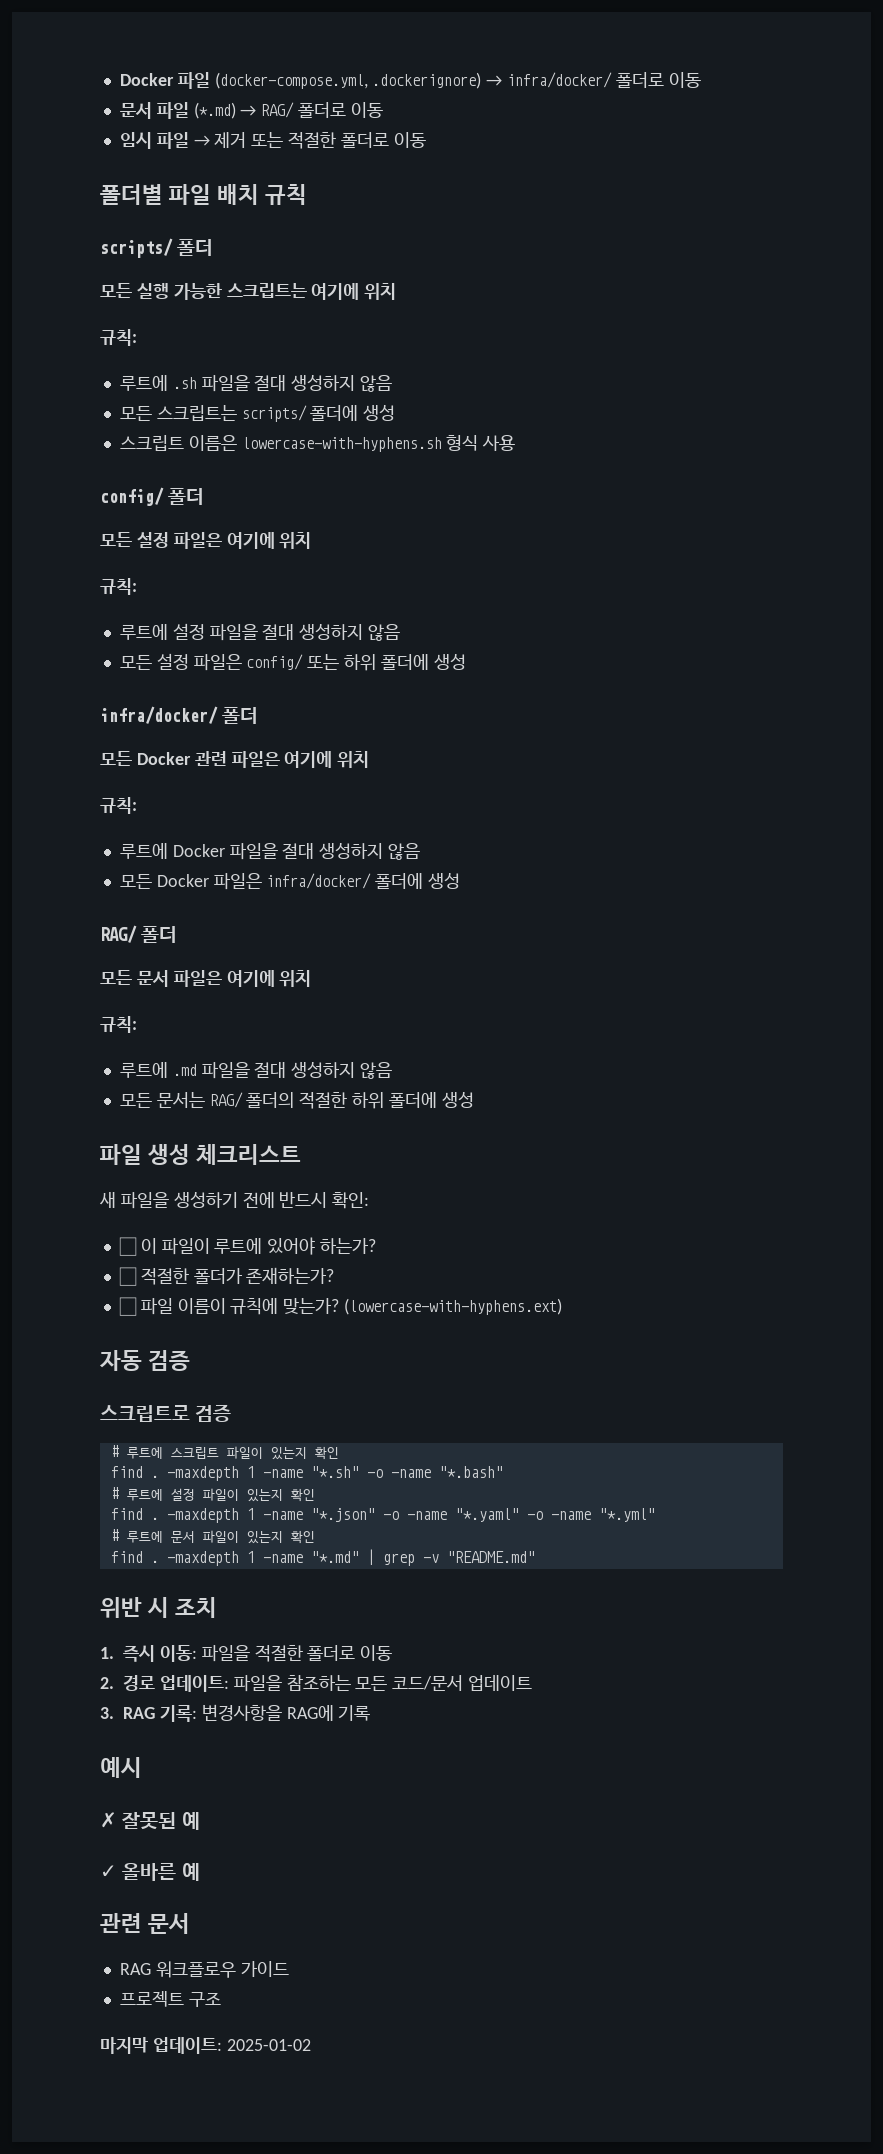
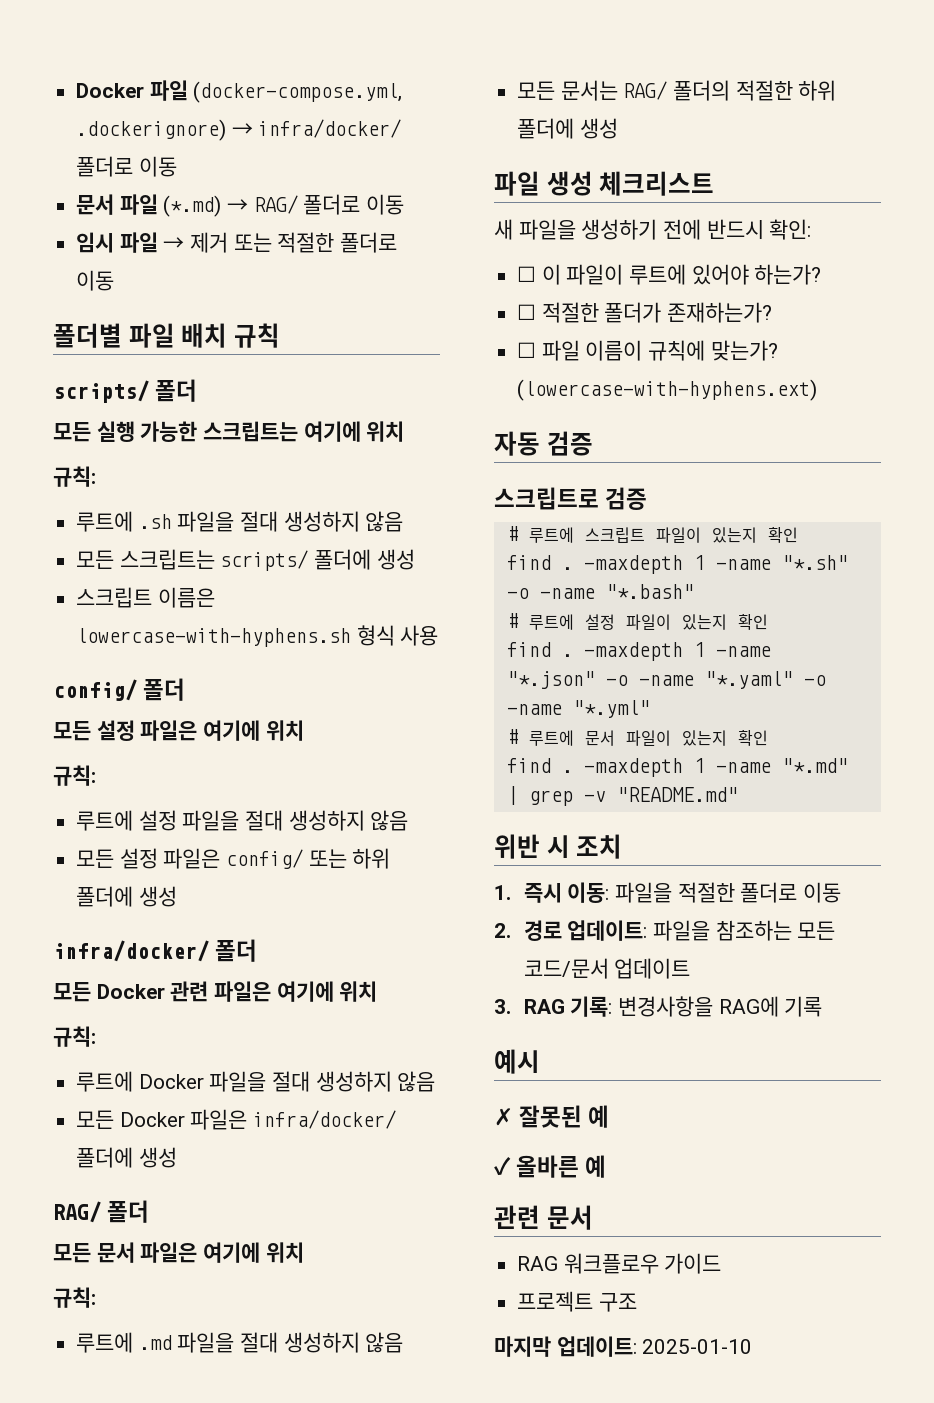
[226,2039,311,2051] 2025-01-02 -> [642,1339,753,1354] 2025-01-10

